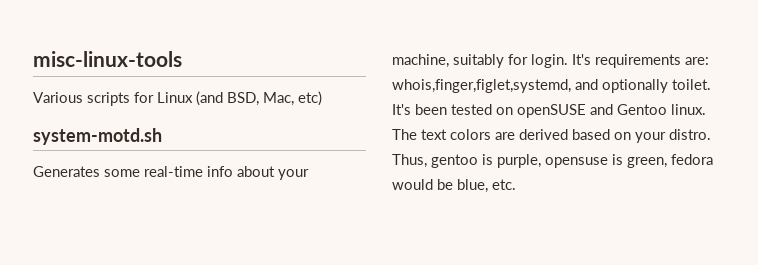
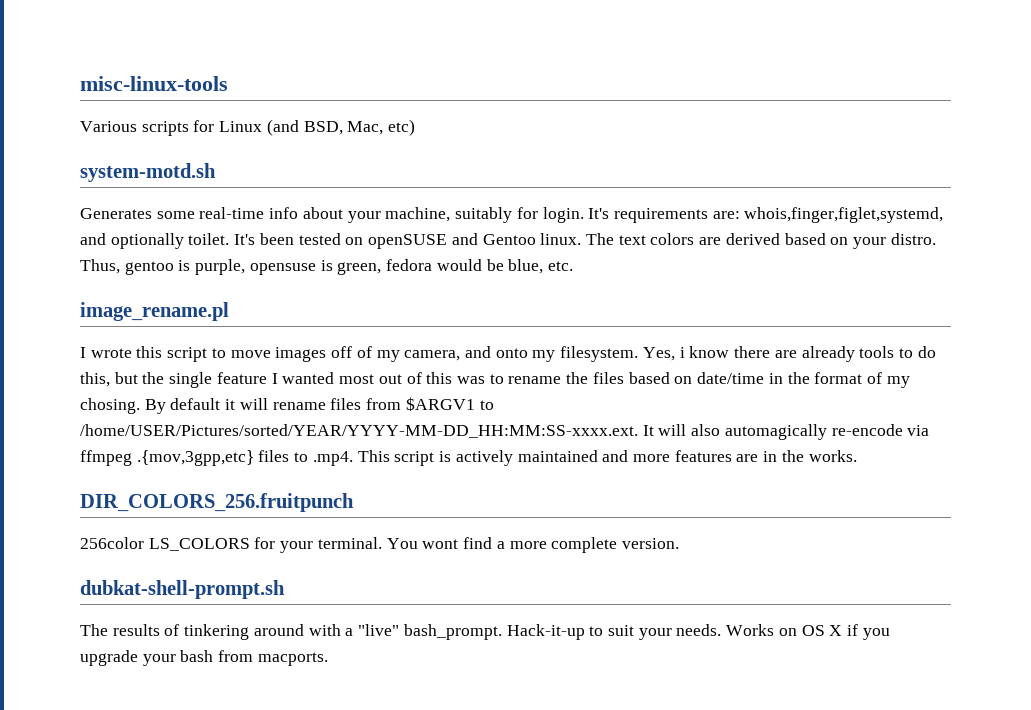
(516, 184) none -> [80,302,229,321] [80,346,936,362] [80,372,910,388] [80,397,494,414] [80,424,930,440] [80,450,857,466] [80,493,354,512] [80,537,679,553] [80,580,285,599] [80,624,890,640] [80,650,328,666] // image_rename.pl // I wrote this script to move images off of my camera, and onto my filesystem. Yes, i know there are already tools to do this, but the single feature I wanted most out of this was to rename the files based on date/time in the format of my chosing. By default it will rename files from $ARGV1 to /home/USER/Pictures/sorted/YEAR/YYYY-MM-DD_HH:MM:SS-xxxx.ext. It will also automagically re-encode via ffmpeg .{mov,3gpp,etc} files to .mp4. This script is actively maintained and more features are in the works. // DIR_COLORS_256.fruitpunch // 256color LS_COLORS for your terminal. You wont find a more complete version. // dubkat-shell-prompt.sh // The results of tinkering around with a "live" bash_prompt. Hack-it-up to suit your needs. Works on OS X if you upgrade your bash from macports.

